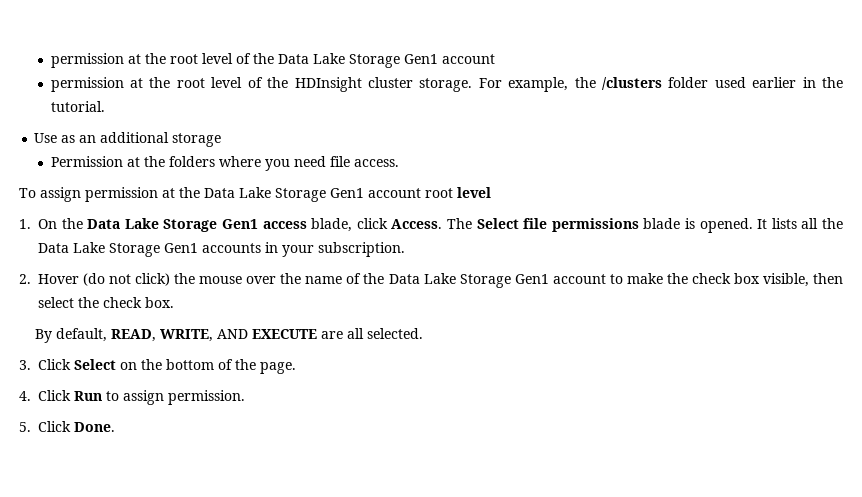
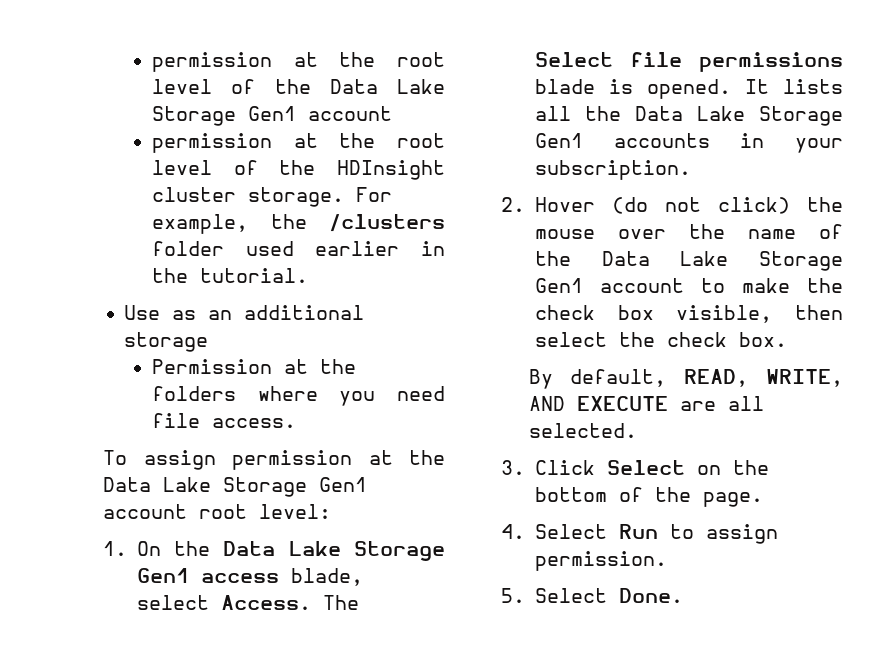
[457,187,491,198] level -> [259,504,331,519] level:
[356,218,388,229] click -> [136,595,209,610] select
[38,390,71,401] Click -> [534,524,607,539] Select
[38,421,71,432] Click -> [534,588,607,603] Select

